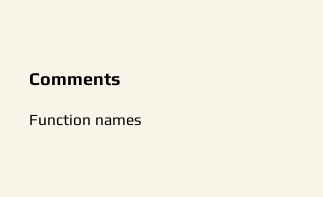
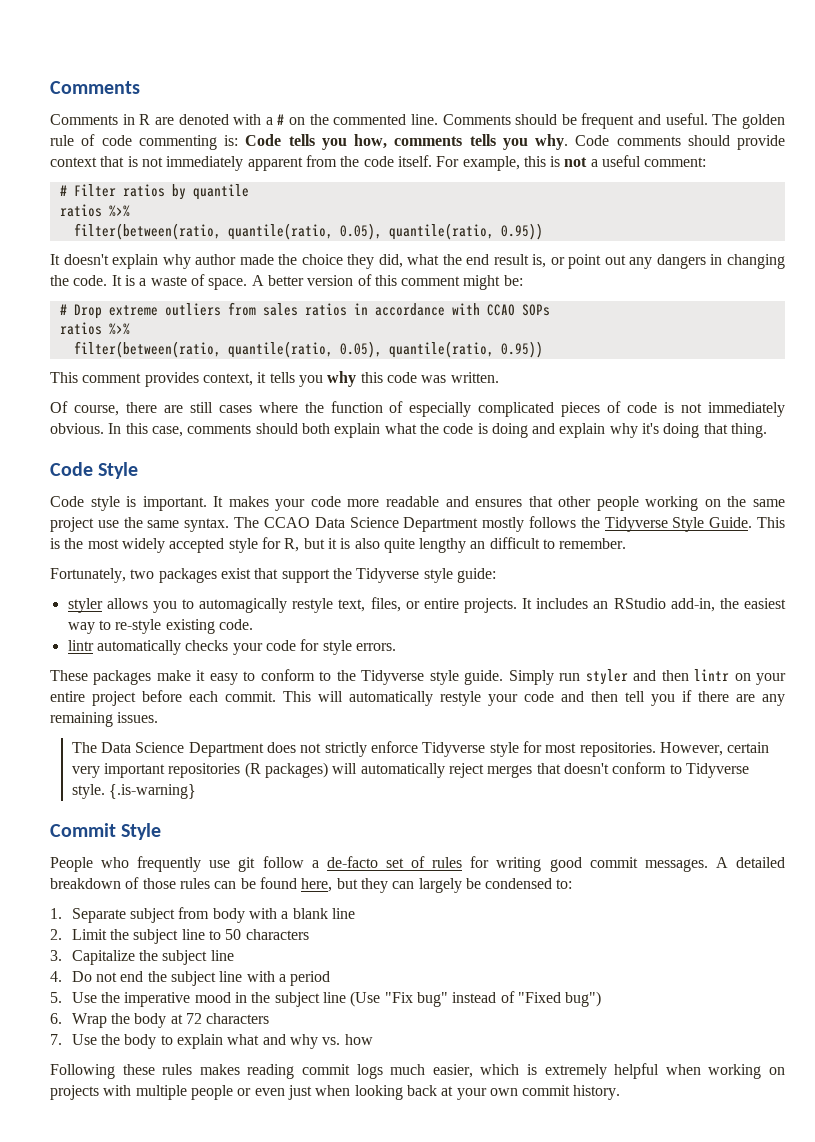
[29,114,142,126] Function names -> [50,113,786,129] [50,134,785,150] [50,155,707,171] [59,184,249,200] [59,204,130,217] [73,223,543,240] [50,254,785,269] [50,274,523,290] [59,302,550,319] [59,322,130,335] [73,341,543,358] [50,371,499,387] [50,401,786,417] [50,423,768,438] [50,462,139,479] [50,496,785,511] [50,516,785,532] [50,537,627,553] [50,568,496,583] [67,597,786,613] [67,619,253,634] [67,639,396,655] [50,669,786,685] [50,690,785,706] [50,712,159,727] [71,741,770,757] [71,762,749,778] [71,784,197,799] [50,823,162,840] [50,856,786,872] [50,877,573,893] [50,907,355,923] [50,929,309,944] [50,950,234,965] [50,971,331,986] [50,991,602,1007] [50,1013,270,1028] [50,1034,373,1049] [50,1063,786,1079] [50,1085,621,1100] Comments in R are denoted with a # on the commented line. Comments should be frequent and useful. The golden rule of code commenting is: Code tells you how, comments tells you why. Code comments should provide context that is not immediately apparent from the code itself. For example, this is not a useful comment: // # Filter ratios by quantile // ratios %>% // filter(between(ratio, quantile(ratio, 0.05), quantile(ratio, 0.95)) // It doesn't explain why author made the choice they did, what the end result is, or point out any dangers in changing the code. It is a waste of space. A better version of this comment might be: // # Drop extreme outliers from sales ratios in accordance with CCAO SOPs // ratios %>% // filter(between(ratio, quantile(ratio, 0.05), quantile(ratio, 0.95)) // This comment provides context, it tells you why this code was written. // Of course, there are still cases where the function of especially complicated pieces of code is not immediately obvious. In this case, comments should both explain what the code is doing and explain why it's doing that thing. // Code Style // Code style is important. It makes your code more readable and ensures that other people working on the same project use the same syntax. The CCAO Data Science Department mostly follows the Tidyverse Style Guide. This is the most widely accepted style for R, but it is also quite lengthy an difficult to remember. // Fortunately, two packages exist that support the Tidyverse style guide: // styler allows you to automagically restyle text, files, or entire projects. It includes an RStudio add-in, the easiest way to re-style existing code. // lintr automatically checks your code for style errors. // These packages make it easy to conform to the Tidyverse style guide. Simply run styler and then lintr on your entire project before each commit. This will automatically restyle your code and then tell you if there are any remaining issues. // The Data Science Department does not strictly enforce Tidyverse style for most repositories. However, certain very important repositories (R packages) will automatically reject merges that doesn't conform to Tidyverse style. {.is-warning} // Commit Style // People who frequently use git follow a de-facto set of rules for writing good commit messages. A detailed breakdown of those rules can be found here, but they can largely be condensed to: // 1. Separate subject from body with a blank line // 2. Limit the subject line to 50 characters // 3. Capitalize the subject line // 4. Do not end the subject line with a period // 5. Use the imperative mood in the subject line (Use "Fix bug" instead of "Fixed bug") // 6. Wrap the body at 72 characters // 7. Use the body to explain what and why vs. how // Following these rules makes reading commit logs much easier, which is extremely helpful when working on projects with multiple people or even just when looking back at your own commit history.

